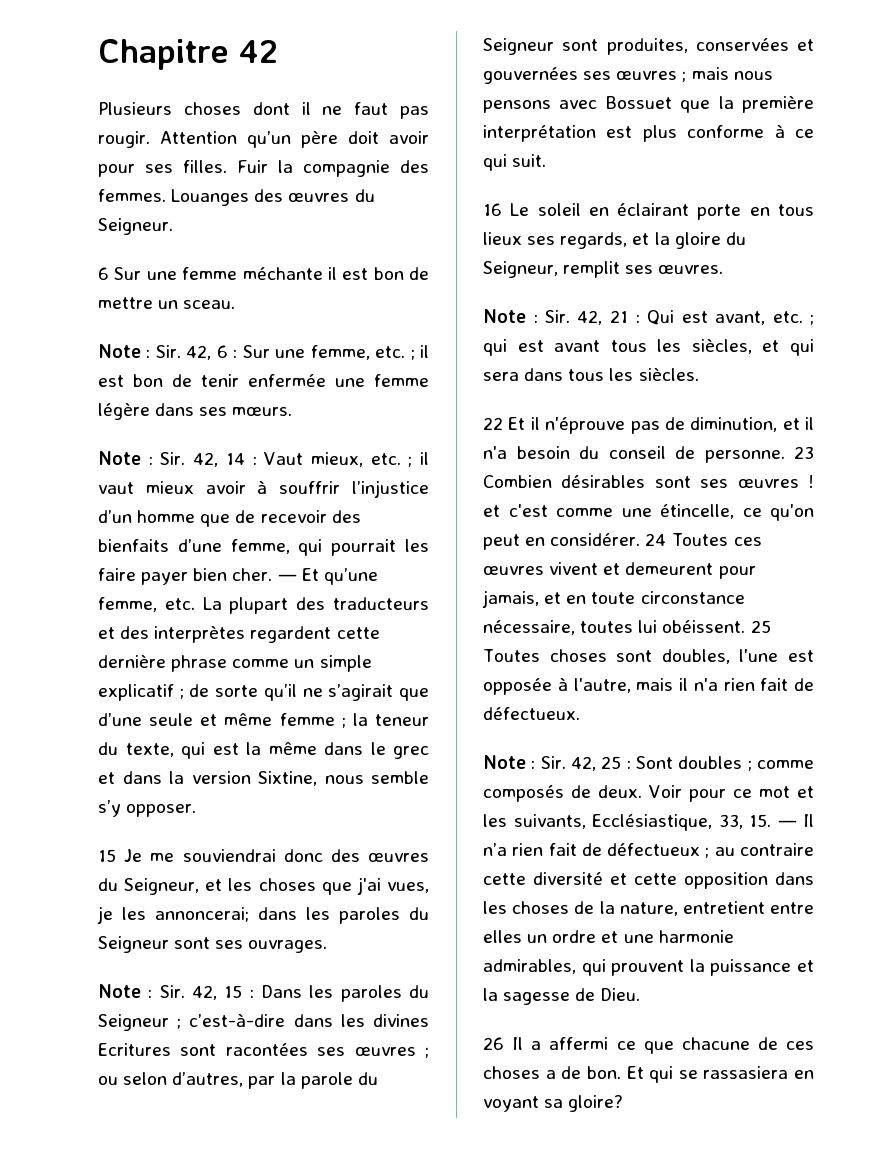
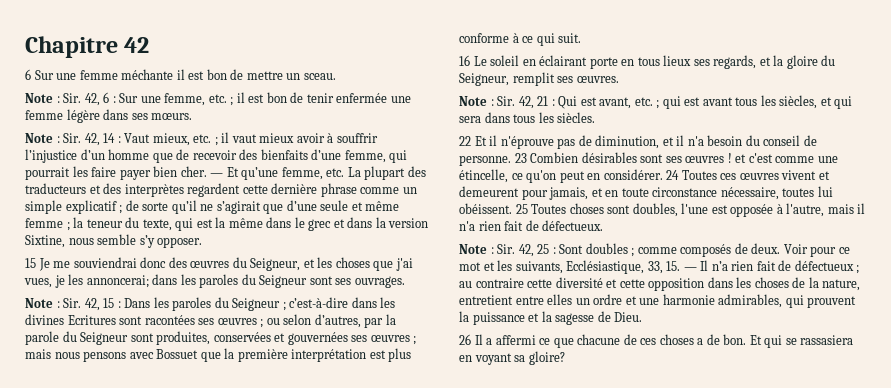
[98,102,429,119] [98,131,430,148] [98,160,429,177] [98,189,375,206] [98,218,173,235] // Plusieurs choses dont il ne faut pas rougir. Attention qu’un père doit avoir pour ses filles. Fuir la compagnie des femmes. Louanges des œuvres du Seigneur. -> (150, 45) none

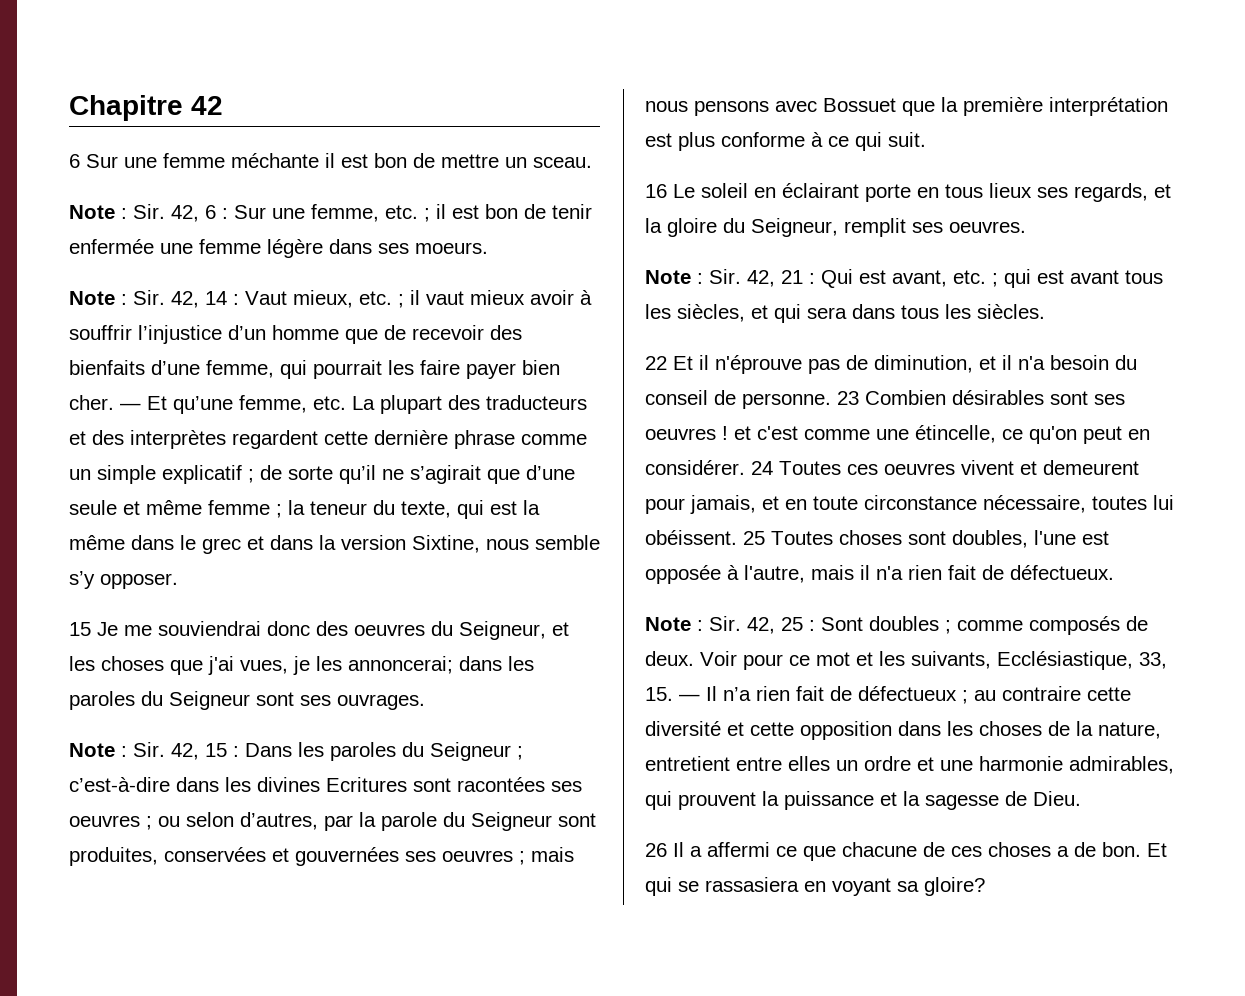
[151,113,193,120] mœurs. -> [415,242,488,254] moeurs.
[190,261,230,268] œuvres -> [354,624,425,636] oeuvres
[217,318,257,325] œuvres -> [69,815,140,827] oeuvres
[370,335,410,342] œuvres -> [442,850,513,862] oeuvres
[576,76,619,83] œuvres. -> [949,221,1026,233] oeuvres.
[685,156,725,163] œuvres -> [645,428,716,440] oeuvres
[739,173,779,180] œuvres -> [884,463,955,475] oeuvres

